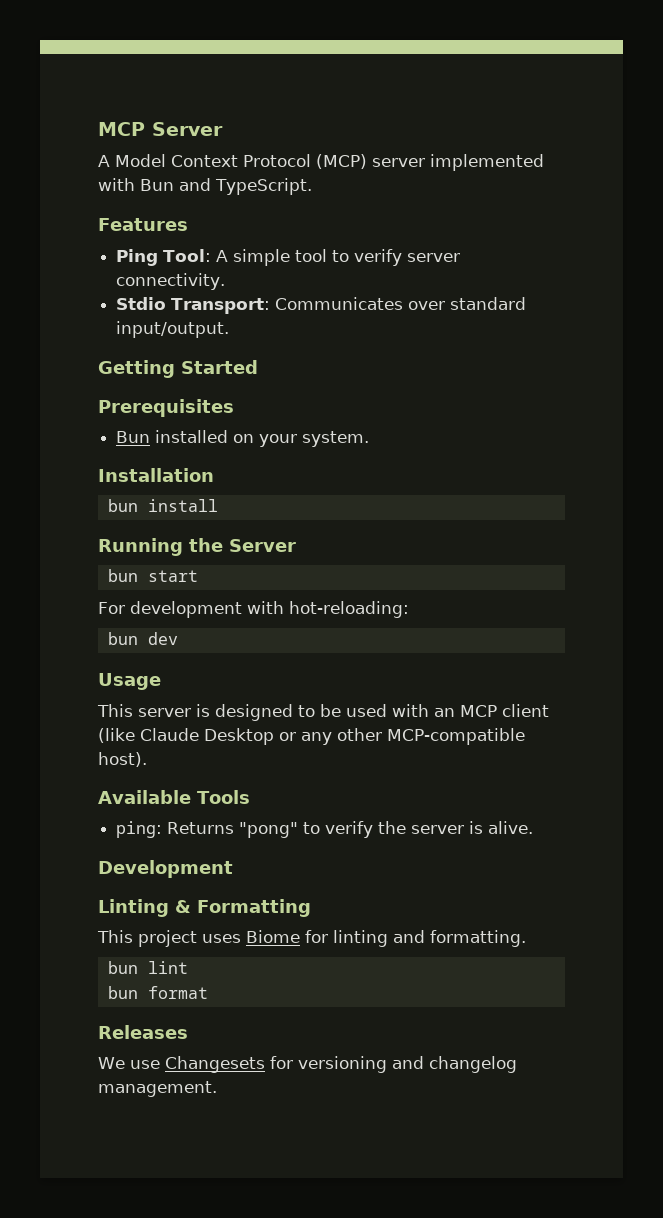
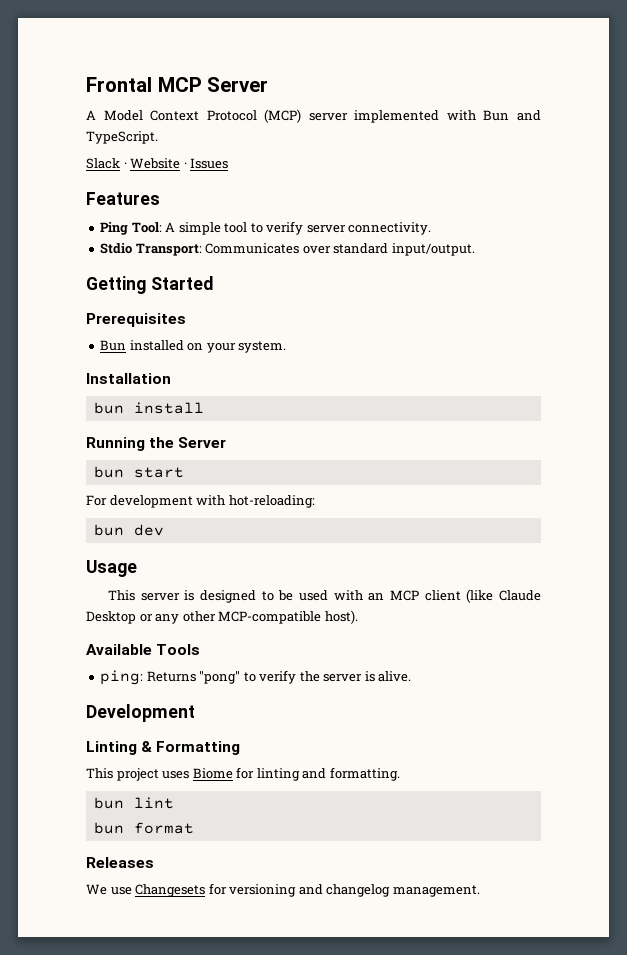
(98, 129) none -> [86,77,152,92] Frontal
(312, 186) none -> [86,158,229,169] // Slack · Website · Issues

